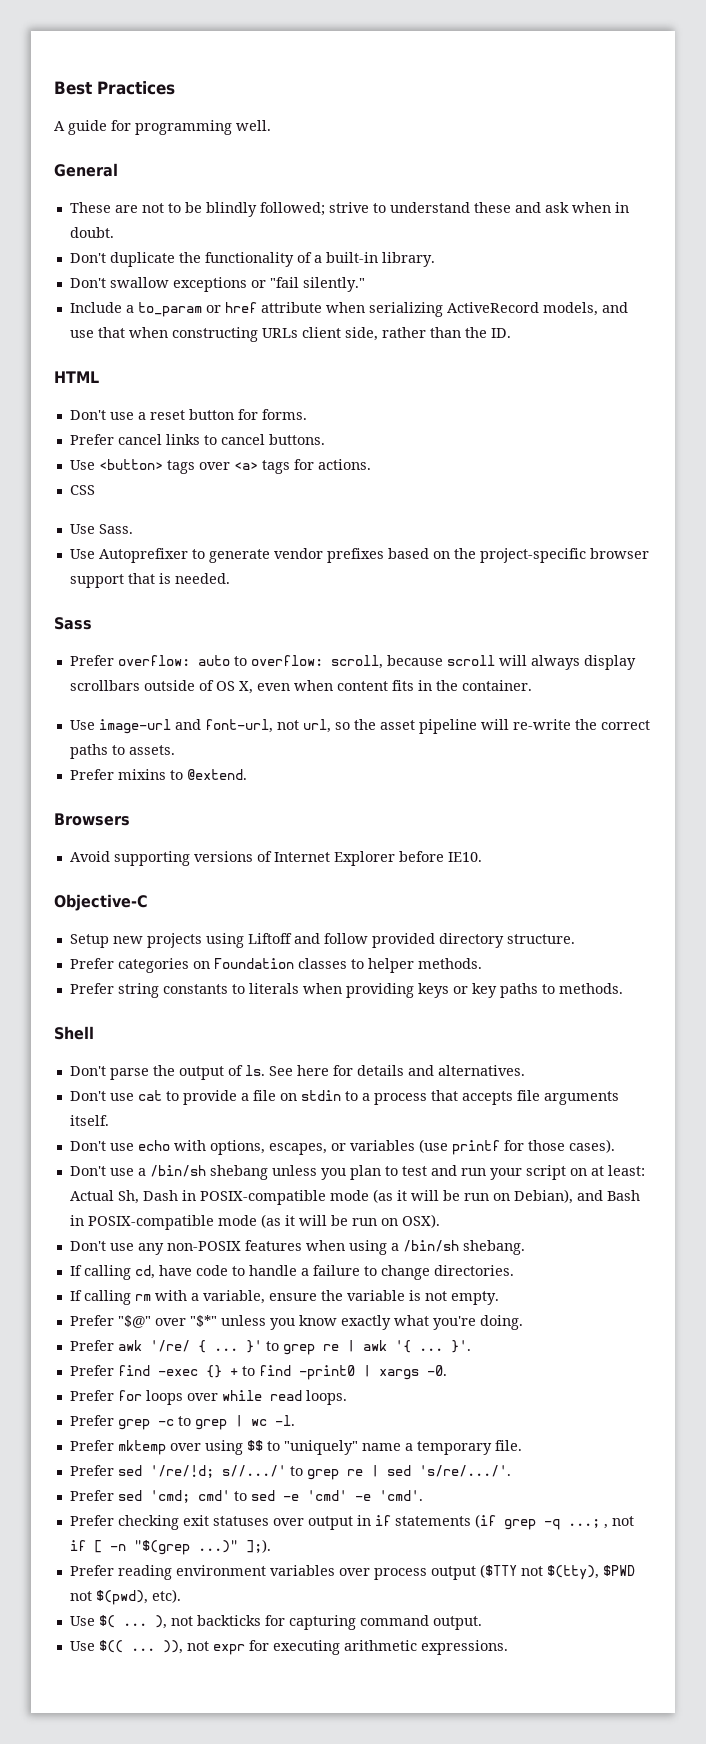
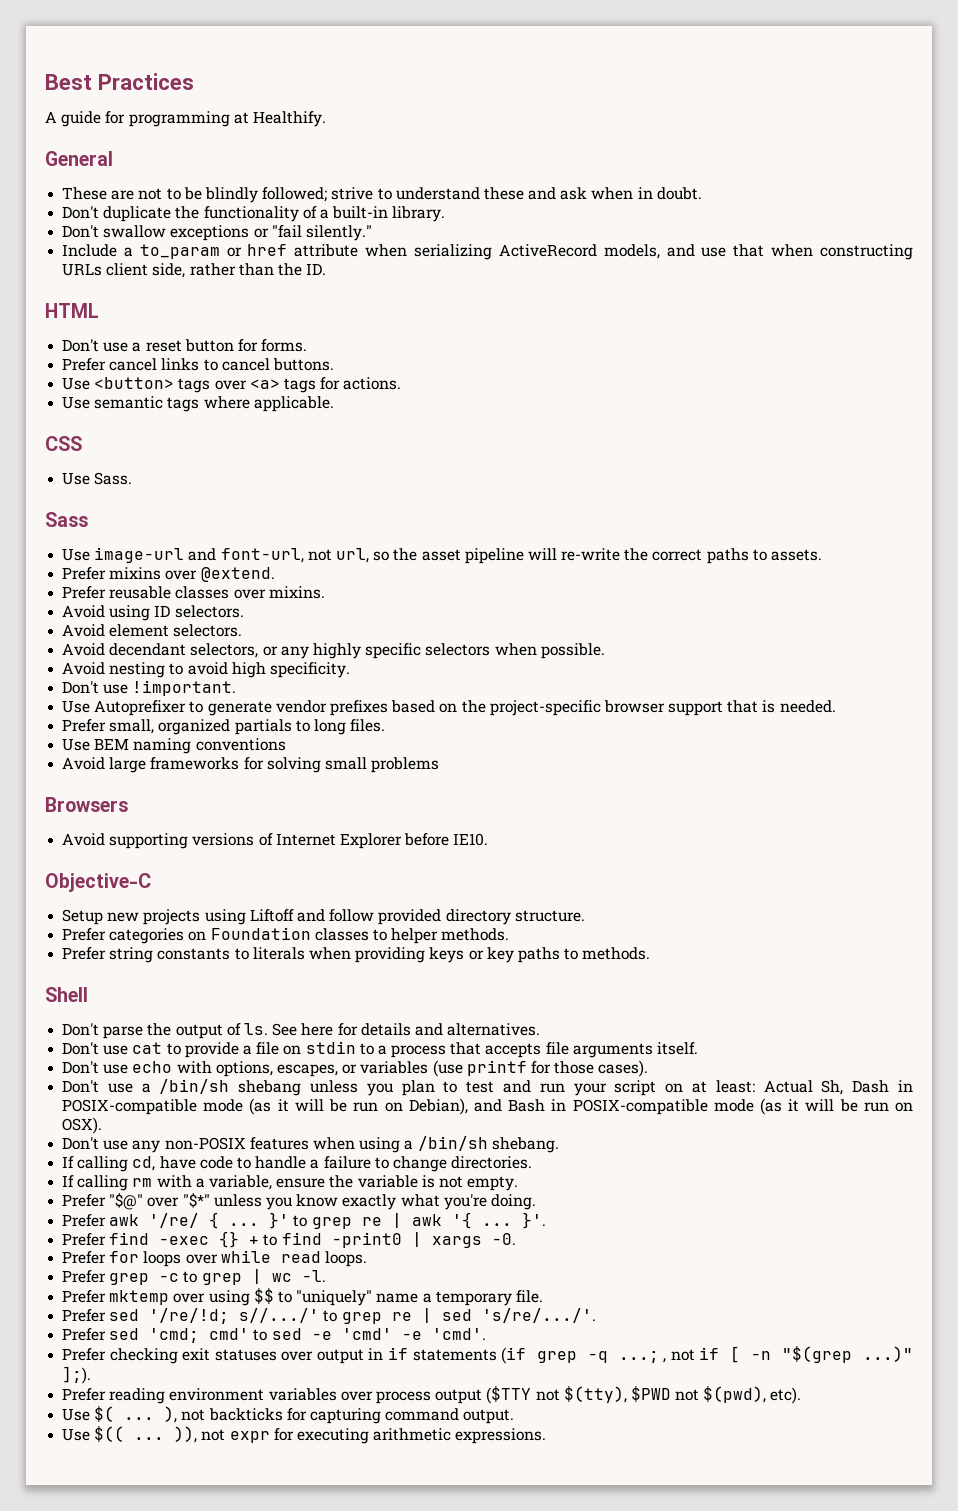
[236,120,271,131] well. -> [233,111,326,127] at Healthify.
[69,485,95,495] [69,524,133,534] [69,548,649,563] [69,573,230,588] [54,617,92,630] [69,655,636,670] [69,680,532,694] CSS // Use Sass. // Use Autoprefixer to generate vendor prefixes based on the project-specific browser support that is needed. // Sass // Prefer overflow: auto to overflow: scroll, because scroll will always display scrollbars outside of OS X, even when content fits in the container. -> [62,396,334,412] [45,436,82,451] [62,472,133,485] [45,512,88,527] Use semantic tags where applicable. // CSS // Use Sass. // Sass
[169,769,247,780] to @extend. -> [165,567,275,582] [62,586,325,599] [62,605,244,621] [62,624,243,637] [62,643,605,659] [62,662,350,678] [62,680,237,696] [62,700,836,716] [62,719,386,735] [62,738,286,754] [62,757,440,773] over @extend. // Prefer reusable classes over mixins. // Avoid using ID selectors. // Avoid element selectors. // Avoid decendant selectors, or any highly specific selectors when possible. // Avoid nesting to avoid high specificity. // Don't use !important. // Use Autoprefixer to generate vendor prefixes based on the project-specific browser support that is needed. // Prefer small, organized partials to long files. // Use BEM naming conventions // Avoid large frameworks for solving small problems

